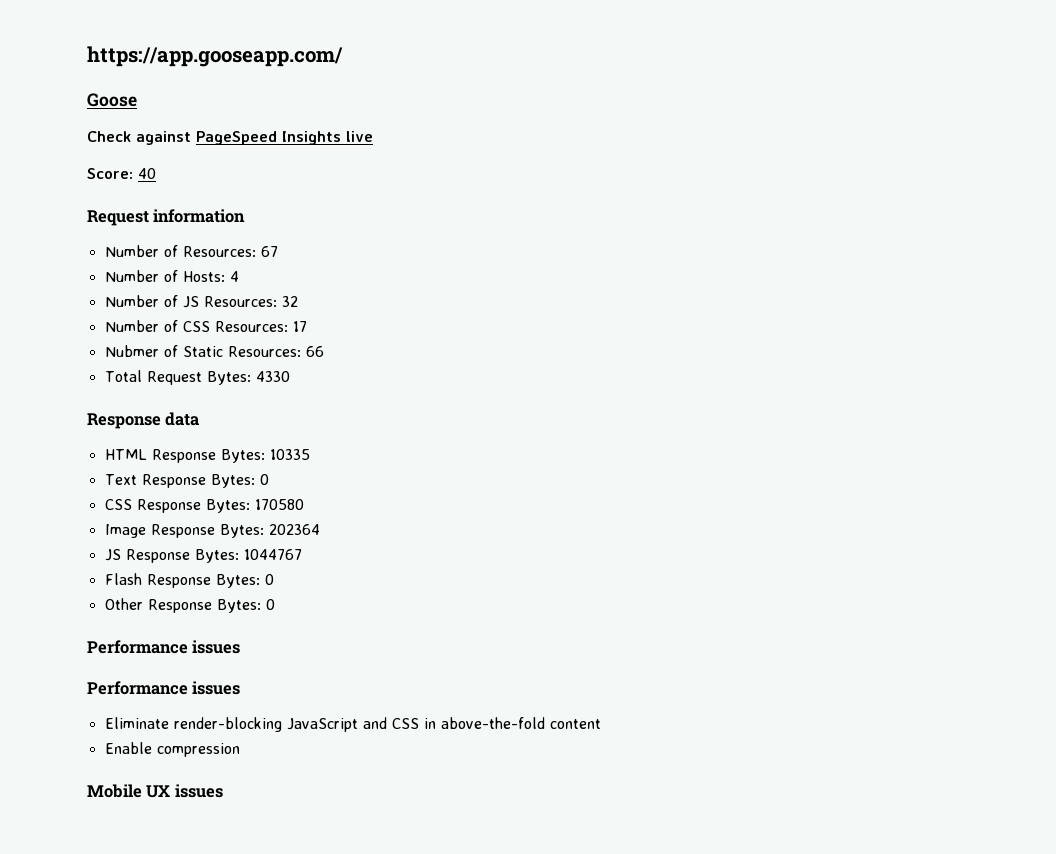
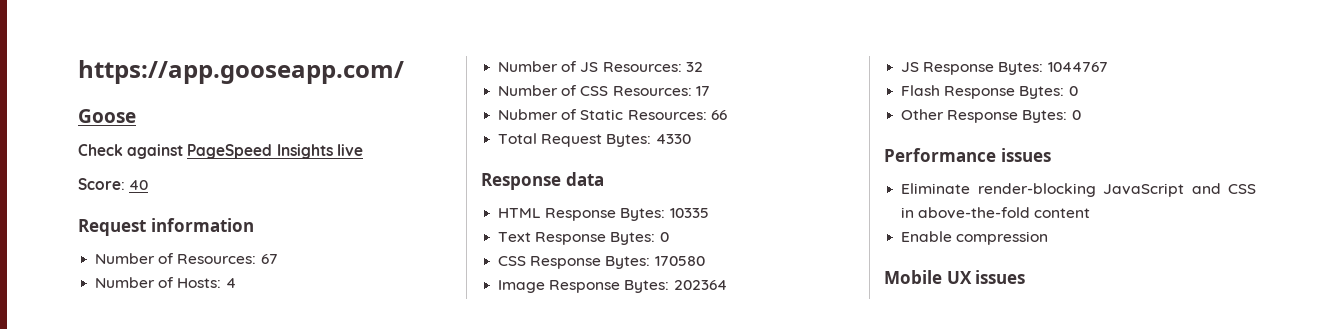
[87,681,241,695] // Performance issues -> (1051, 155) none

